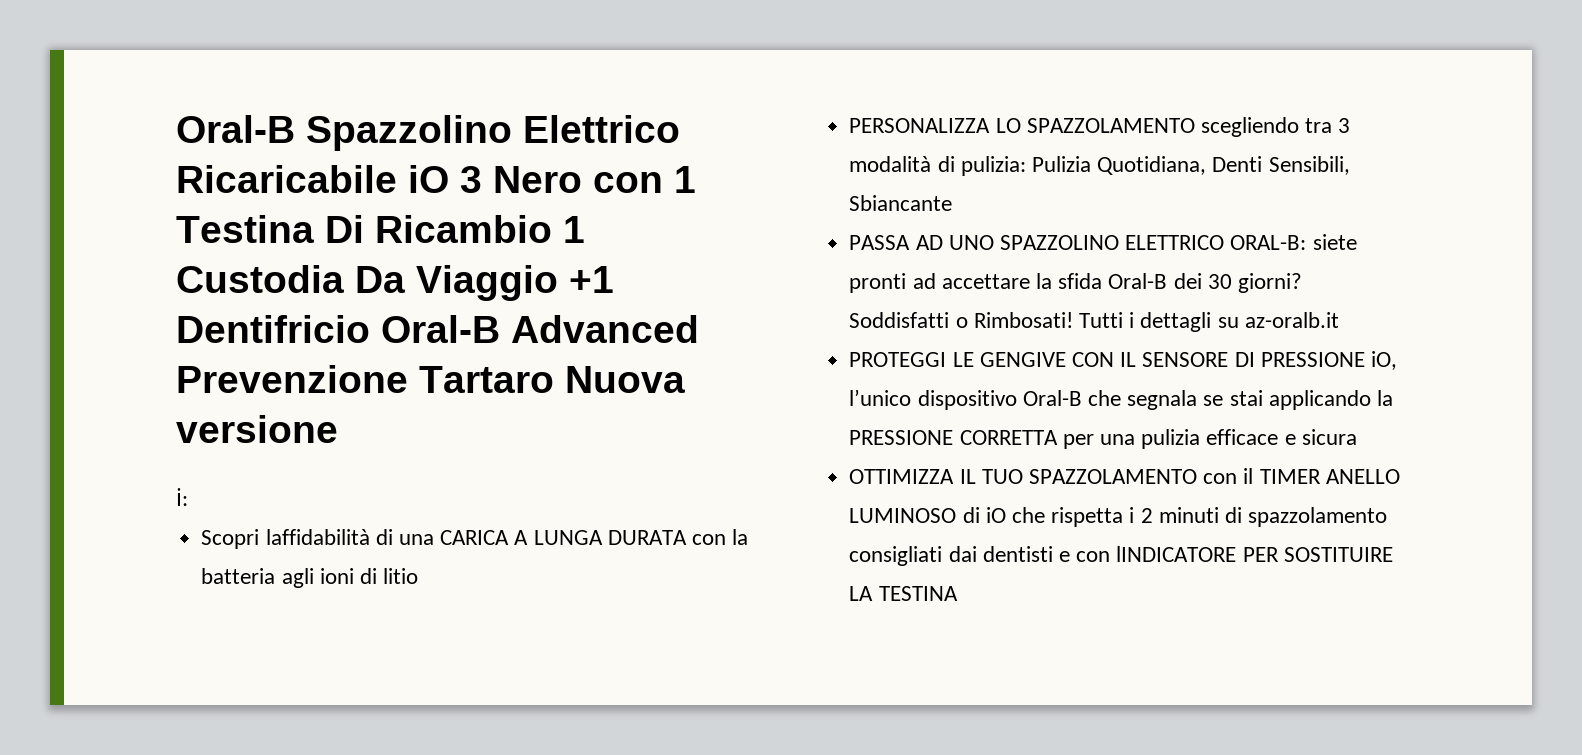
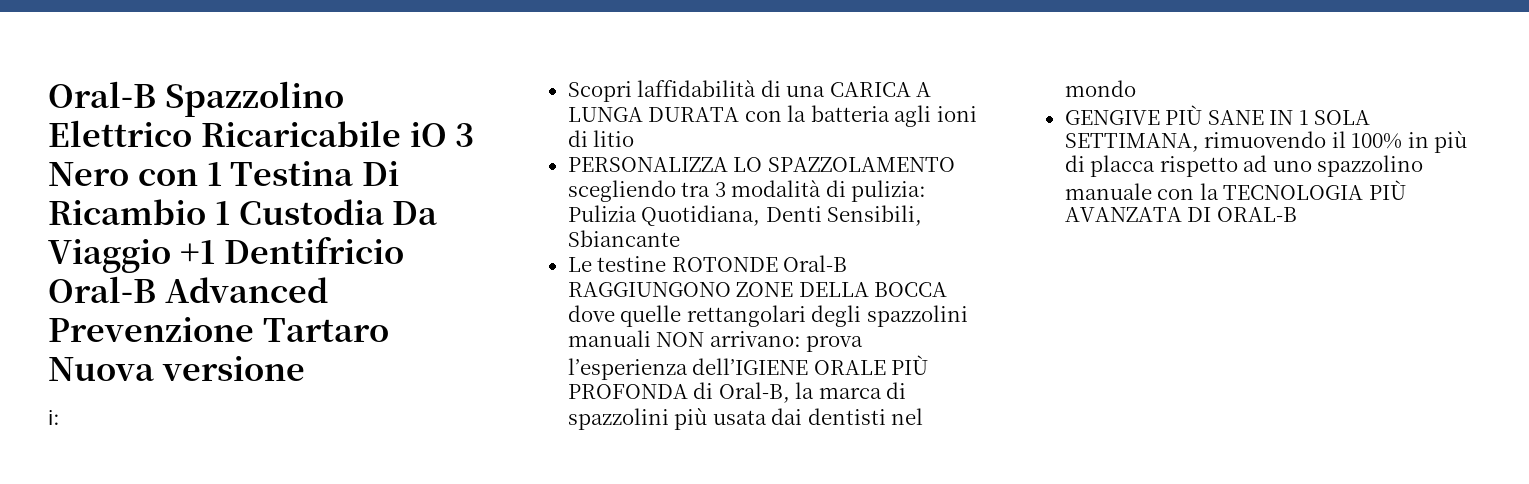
[849,234,1357,250] [849,273,1302,293] [849,312,1339,332] [849,351,1397,370] [849,389,1393,410] [849,429,1357,449] [849,468,1400,484] [849,507,1388,527] [849,546,1393,566] [849,586,958,601] PASSA AD UNO SPAZZOLINO ELETTRICO ORAL-B: siete pronti ad accettare la sfida Oral-B dei 30 giorni? Soddisfatti o Rimbosati! Tutti i dettagli su az-oralb.it // PROTEGGI LE GENGIVE CON IL SENSORE DI PRESSIONE iO, l’unico dispositivo Oral-B che segnala se stai applicando la PRESSIONE CORRETTA per una pulizia efficace e sicura // OTTIMIZZA IL TUO SPAZZOLAMENTO con il TIMER ANELLO LUMINOSO di iO che rispetta i 2 minuti di spazzolamento consigliati dai dentisti e con lINDICATORE PER SOSTITUIRE LA TESTINA -> [567,255,848,272] [567,282,948,297] [567,305,968,327] [567,330,864,352] [567,355,929,380] [567,382,907,403] [567,407,924,430] [1064,80,1136,97] [1064,105,1371,125] [1064,130,1468,153] [1064,155,1424,177] [1064,180,1406,200] [1064,207,1297,222] Le testine ROTONDE Oral-B RAGGIUNGONO ZONE DELLA BOCCA dove quelle rettangolari degli spazzolini manuali NON arrivano: prova l’esperienza dell’IGIENE ORALE PIÙ PROFONDA di Oral-B, la marca di spazzolini più usata dai dentisti nel mondo // GENGIVE PIÙ SANE IN 1 SOLA SETTIMANA, rimuovendo il 100% in più di placca rispetto ad uno spazzolino manuale con la TECNOLOGIA PIÙ AVANZATA DI ORAL-B

